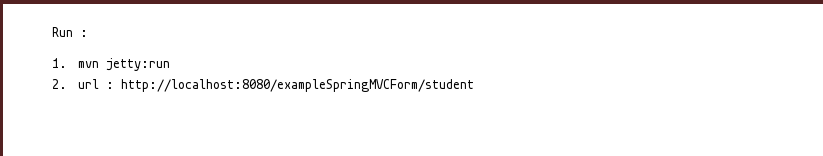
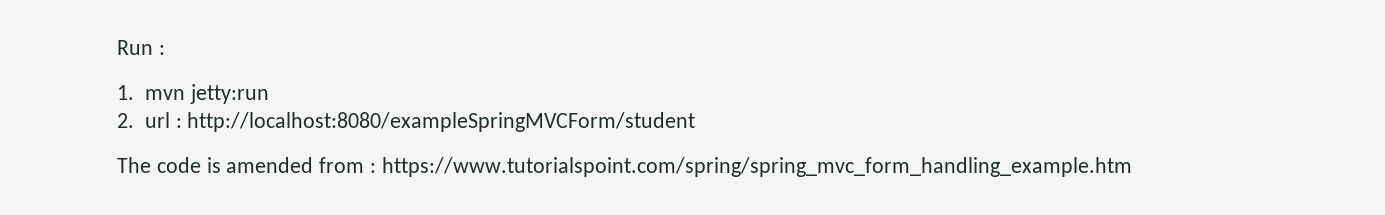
(474, 85) none -> [117,157,1132,177] // The code is amended from : https://www.tutorialspoint.com/spring/spring_mvc_form_handling_example.htm

